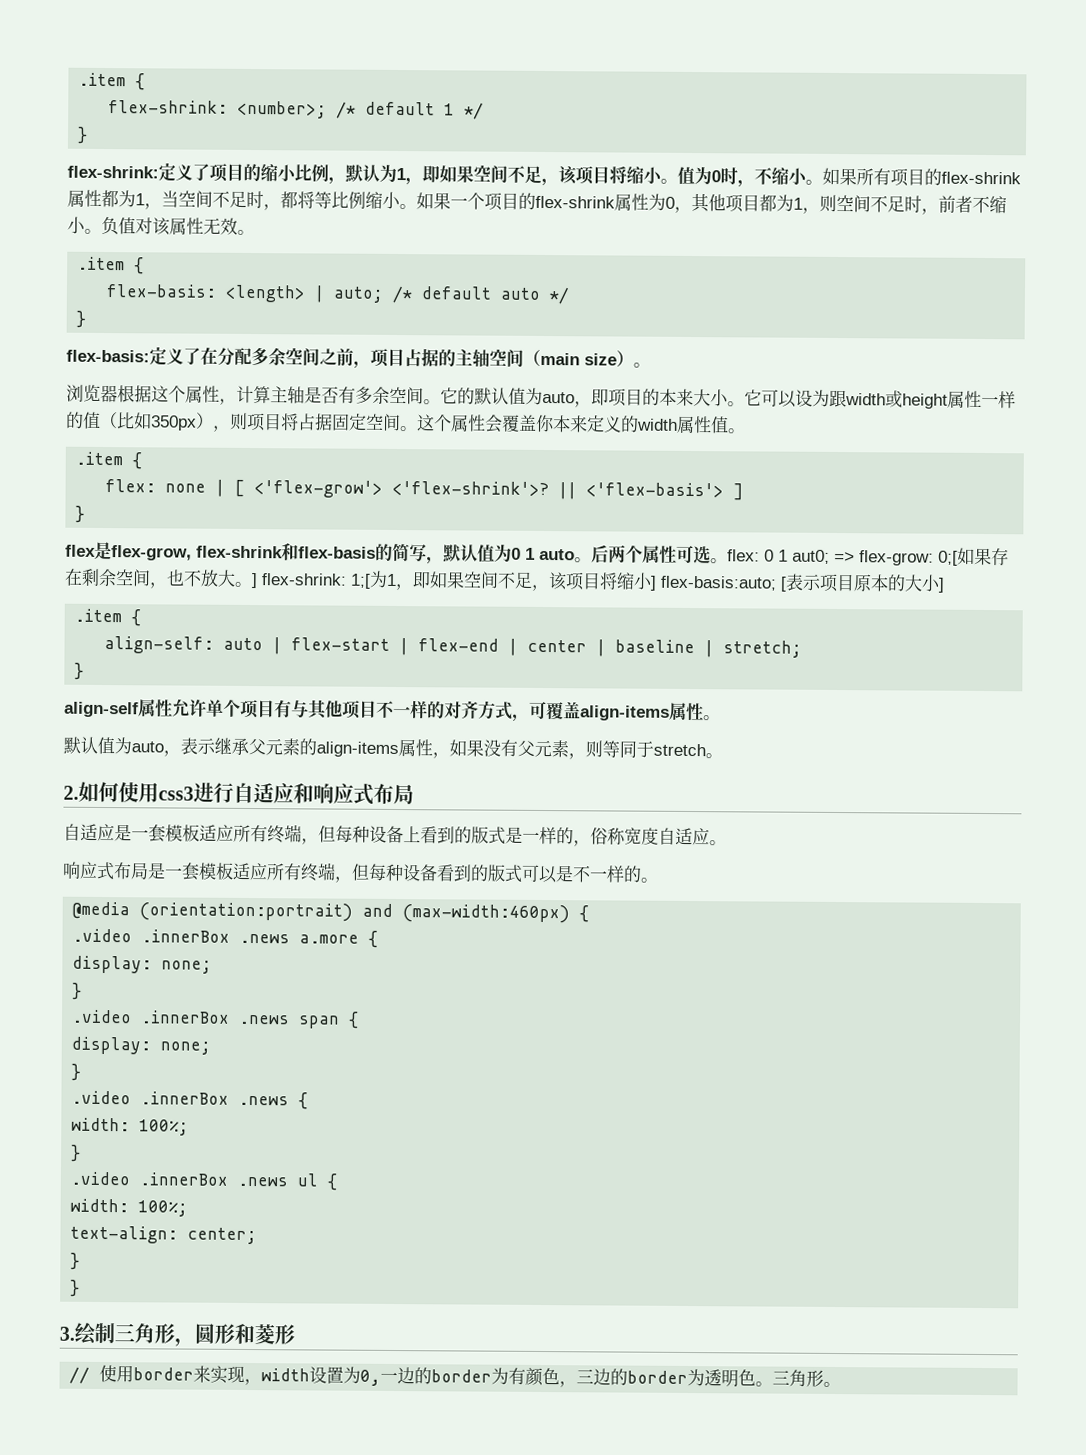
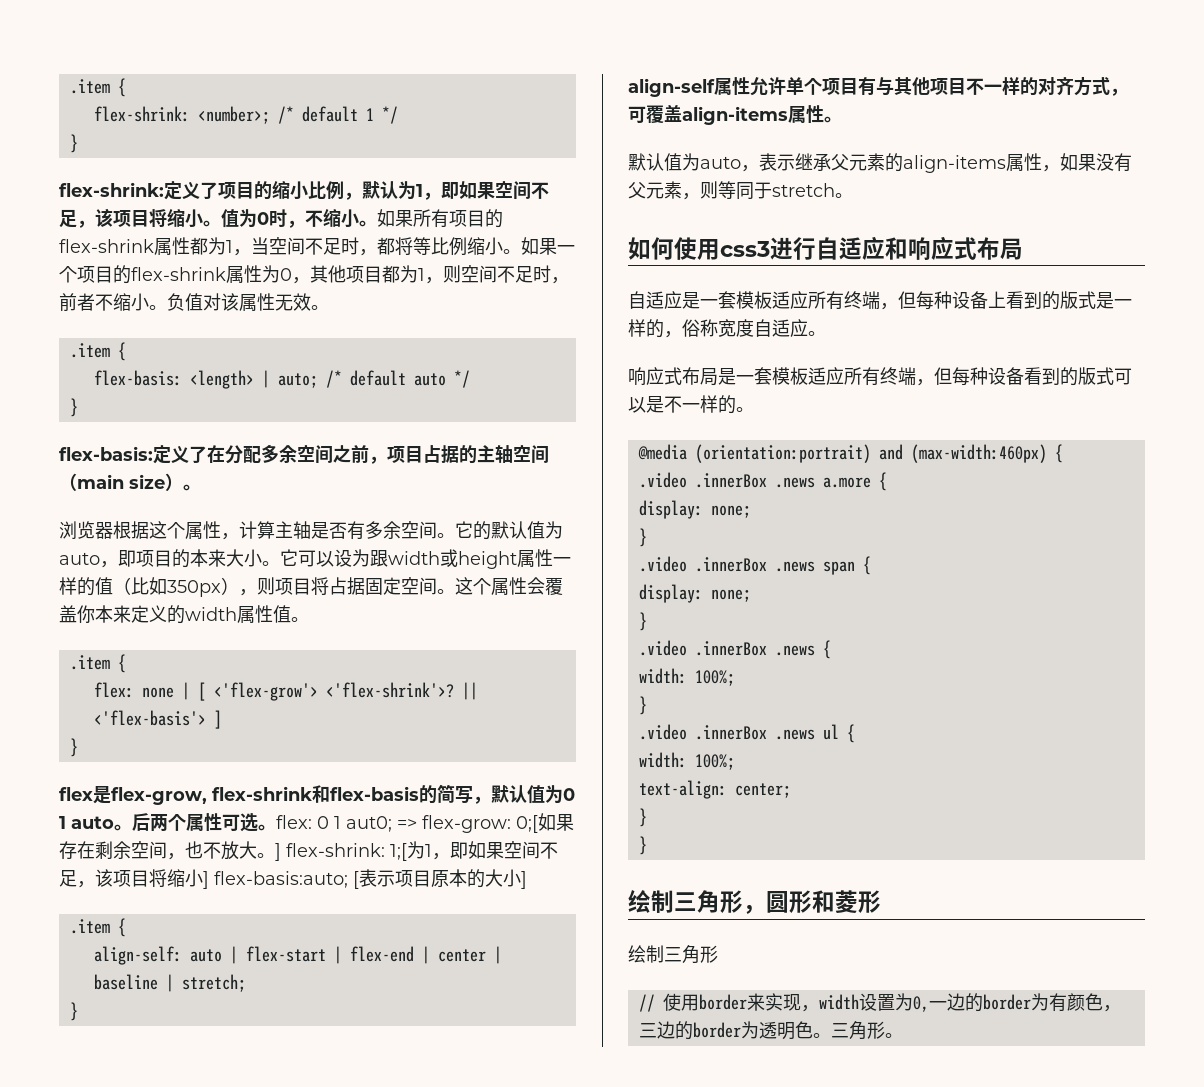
[63,785,79,800] 2. -> (853, 195) none
[59,1326,75,1341] 3. -> (647, 845) none
(295, 1334) none -> [628,945,718,964] // 绘制三角形

